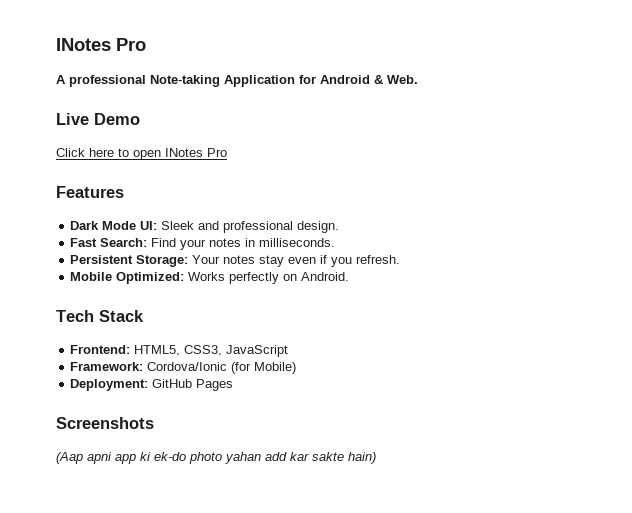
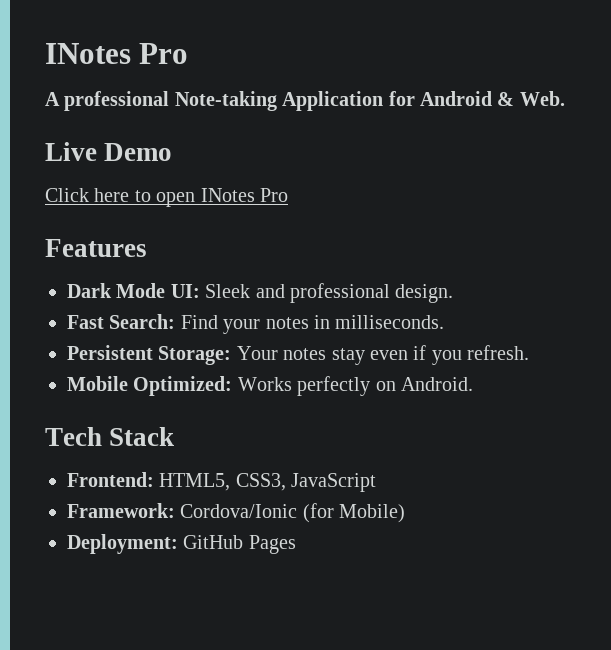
[56,417,154,429] [56,452,376,464] // Screenshots // (Aap apni app ki ek-do photo yahan add kar sakte hain) -> (296, 544) none

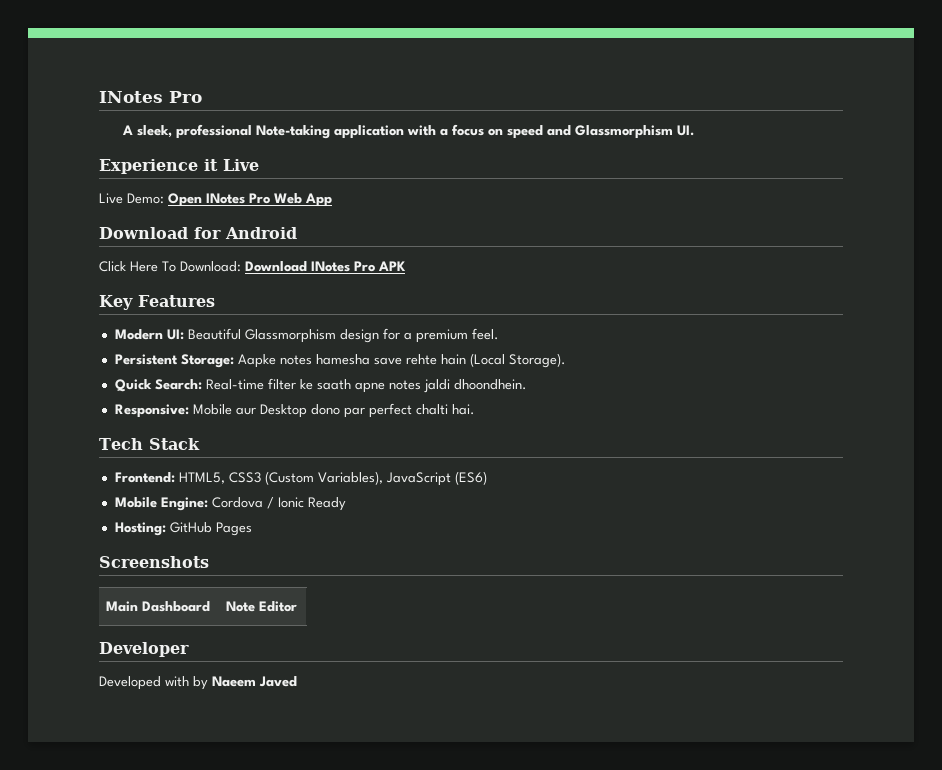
(60, 99) none -> [136,125,172,138] sleek,
[282,91,565,111] [45,142,173,161] [45,188,288,207] Application for Android & Web. // Live Demo // Click here to open INotes Pro // -> [333,124,694,139] [99,159,259,174] [99,193,332,207] [99,227,297,239] [99,261,406,272] [99,295,133,310] application with a focus on speed and Glassmorphism UI. // Experience it Live // Live Demo: Open INotes Pro Web App // Download for Android // Click Here To Download: Download INotes Pro APK // Key
[67,283,454,303] [67,314,445,334] [67,345,530,365] [67,376,473,396] [45,427,175,446] [67,472,377,492] [67,503,406,523] [67,534,296,554] Dark Mode UI: Sleek and professional design. // Fast Search: Find your notes in milliseconds. // Persistent Storage: Your notes stay even if you refresh. // Mobile Optimized: Works perfectly on Android. // Tech Stack // Frontend: HTML5, CSS3, JavaScript // Framework: Cordova/Ionic (for Mobile) // Deployment: GitHub Pages -> [114,328,499,343] [114,353,566,368] [114,378,527,393] [114,403,475,418] [99,438,200,450] [114,471,487,486] [114,497,346,511] [114,522,252,536] [99,556,209,568] [106,601,211,612] [226,601,298,612] [99,642,189,657] [99,676,297,690] Modern UI: Beautiful Glassmorphism design for a premium feel. // Persistent Storage: Aapke notes hamesha save rehte hain (Local Storage). // Quick Search: Real-time filter ke saath apne notes jaldi dhoondhein. // Responsive: Mobile aur Desktop dono par perfect chalti hai. // Tech Stack // Frontend: HTML5, CSS3 (Custom Variables), JavaScript (ES6) // Mobile Engine: Cordova / Ionic Ready // Hosting: GitHub Pages // Screenshots // Main Dashboard | Note Editor // Developer // Developed with by Naeem Javed

